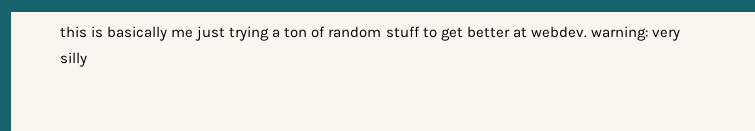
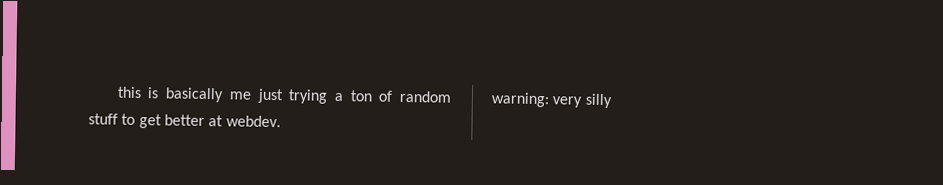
(587, 32) none -> (281, 121) //

